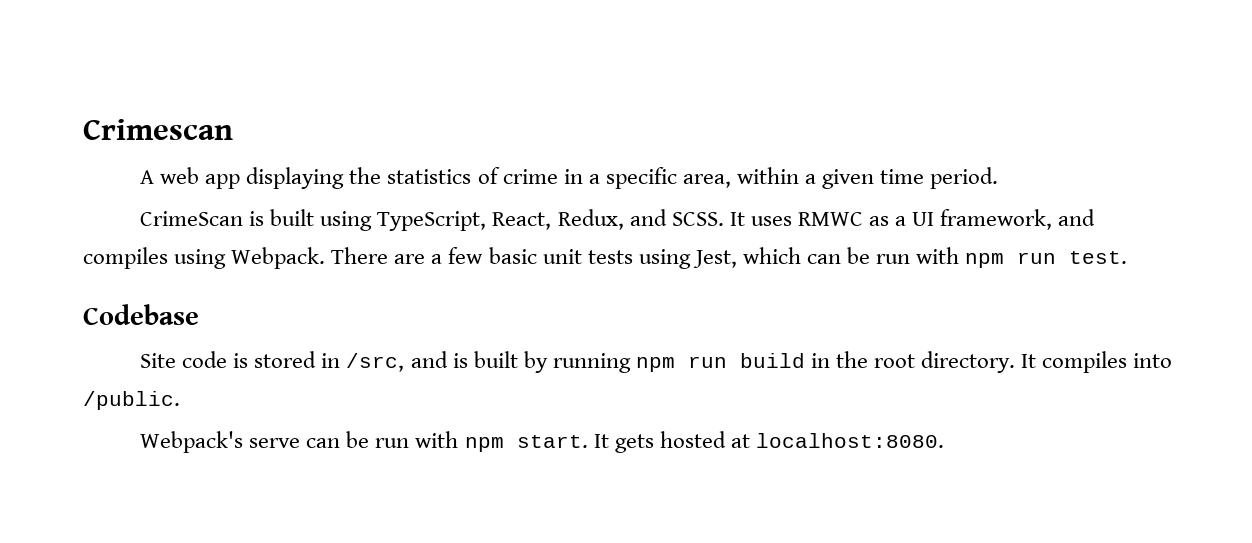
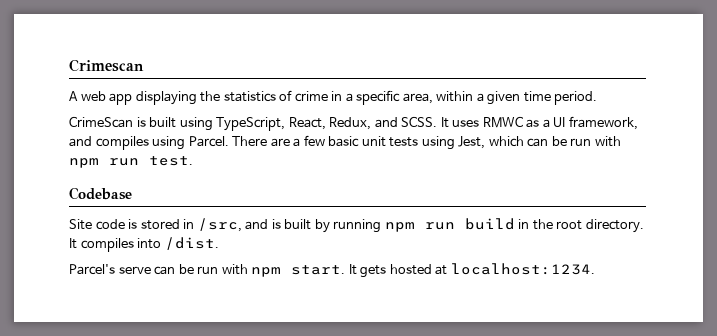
[231,247,326,269] Webpack. -> [188,136,229,147] Parcel.
[83,391,180,410] [140,431,244,453] /public. // Webpack's -> [164,237,219,250] [69,264,115,275] /dist. // Parcel's
[755,433,944,448] localhost:8080. -> [450,263,595,275] localhost:1234.

